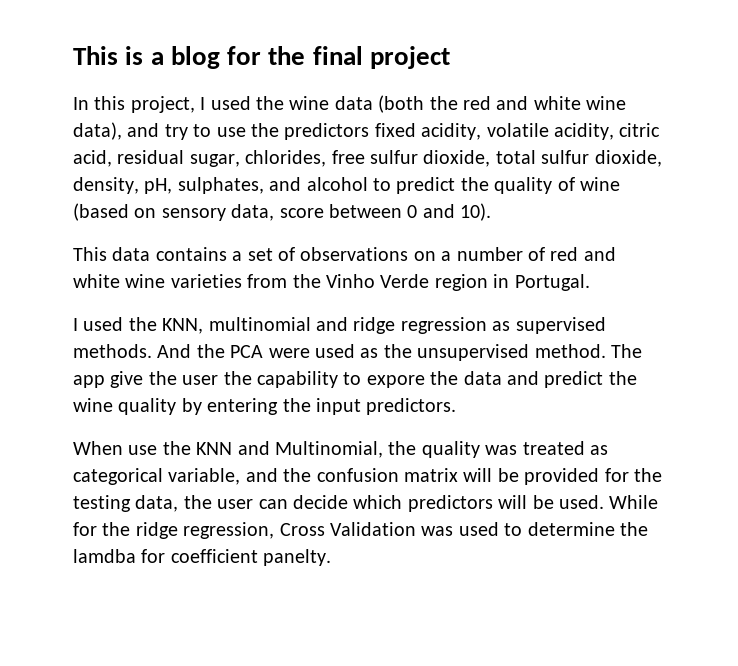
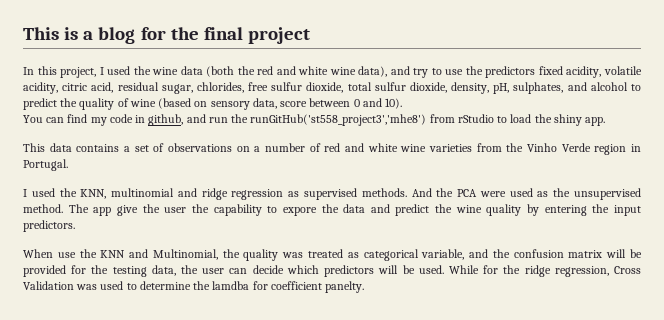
(492, 212) none -> [23,114,606,126] // You can find my code in github, and run the runGitHub('st558_project3','mhe8') from rStudio to load the shiny app.

